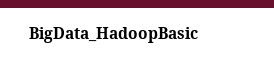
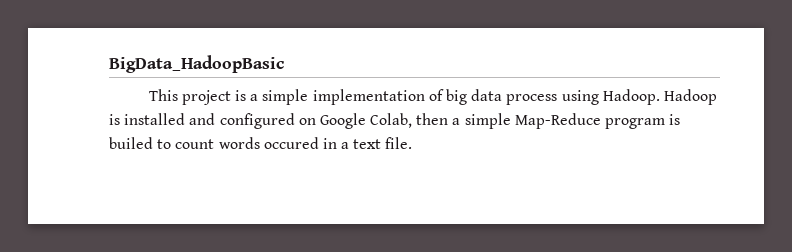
(198, 35) none -> [148,89,717,105] [109,113,681,129] [109,137,413,149] // This project is a simple implementation of big data process using Hadoop. Hadoop is installed and configured on Google Colab, then a simple Map-Reduce program is builed to count words occured in a text file.

